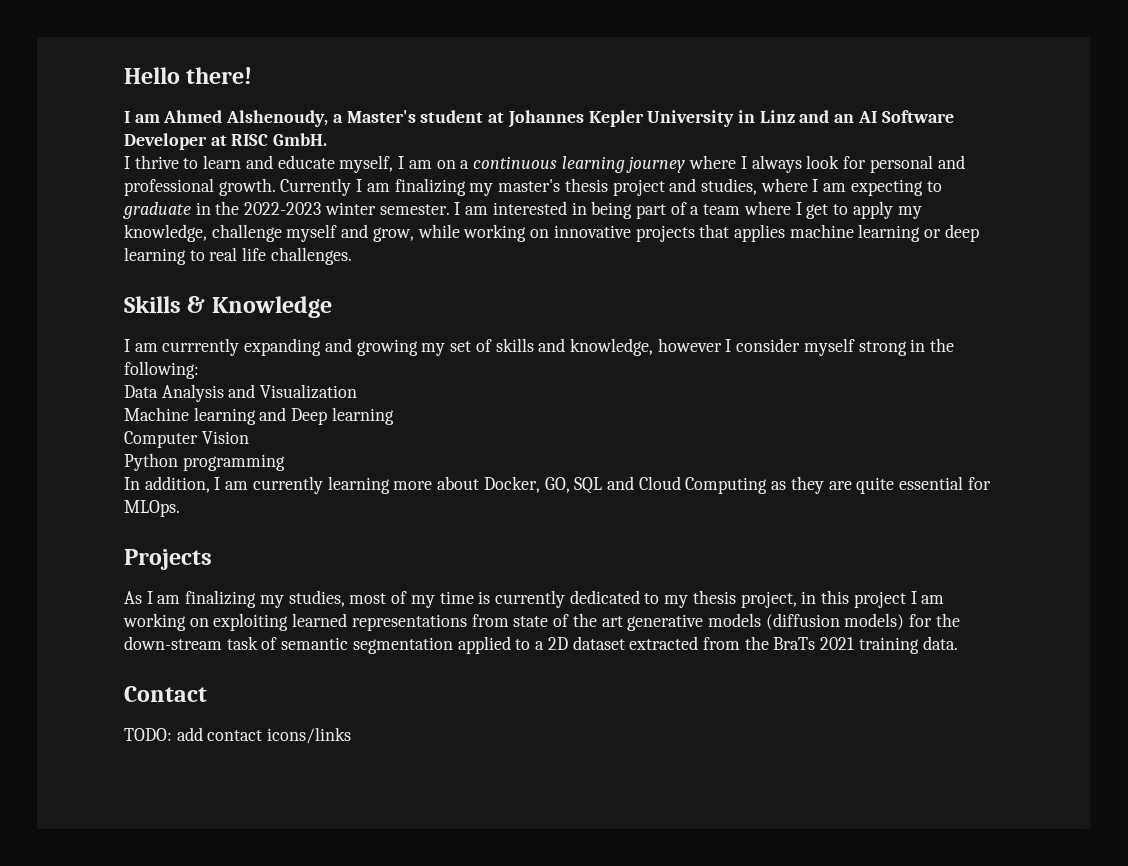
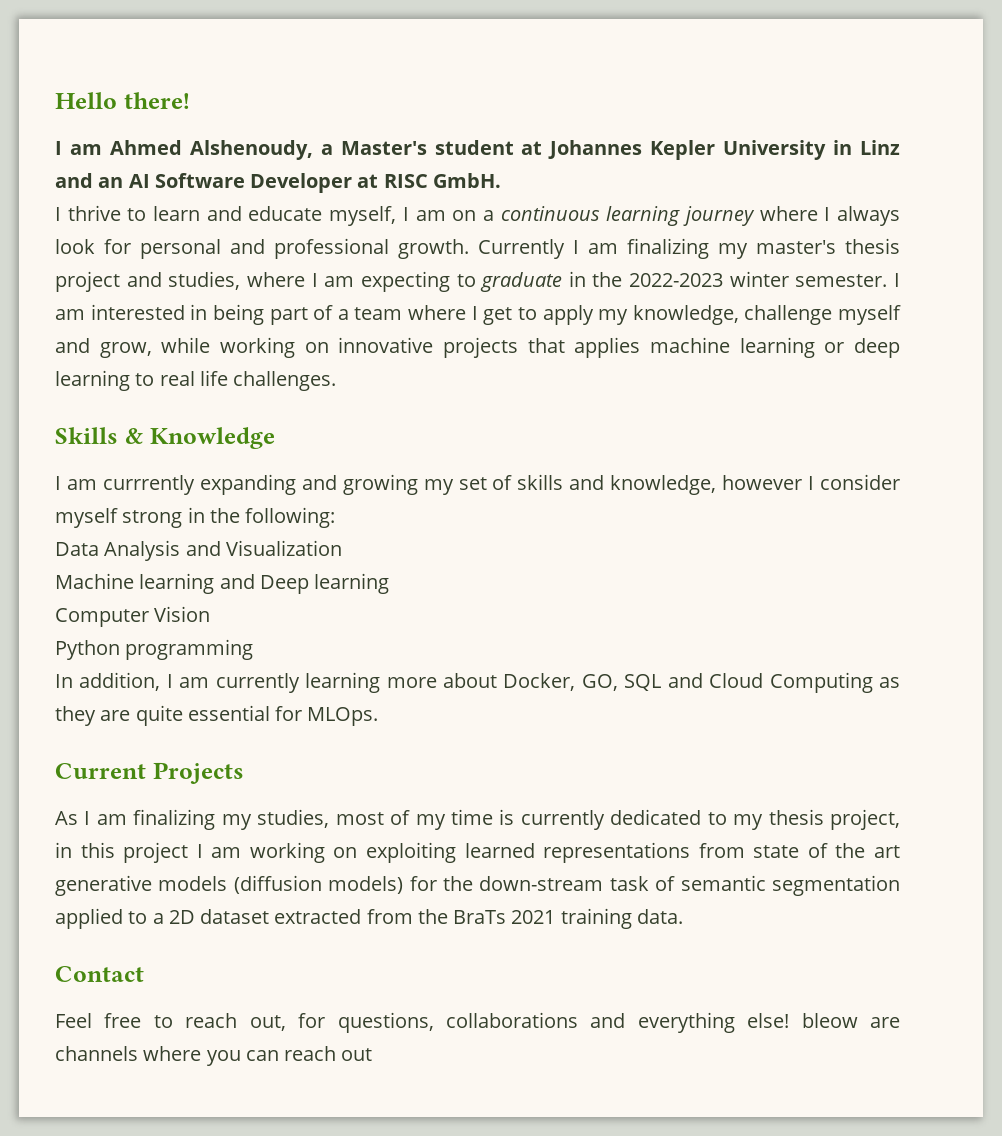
(180, 508) none -> [55,763,146,779] Current
[124,727,352,744] TODO: add contact icons/links -> [55,1012,900,1033] [55,1046,373,1066] Feel free to reach out, for questions, collaborations and everything else! bleow are channels where you can reach out

